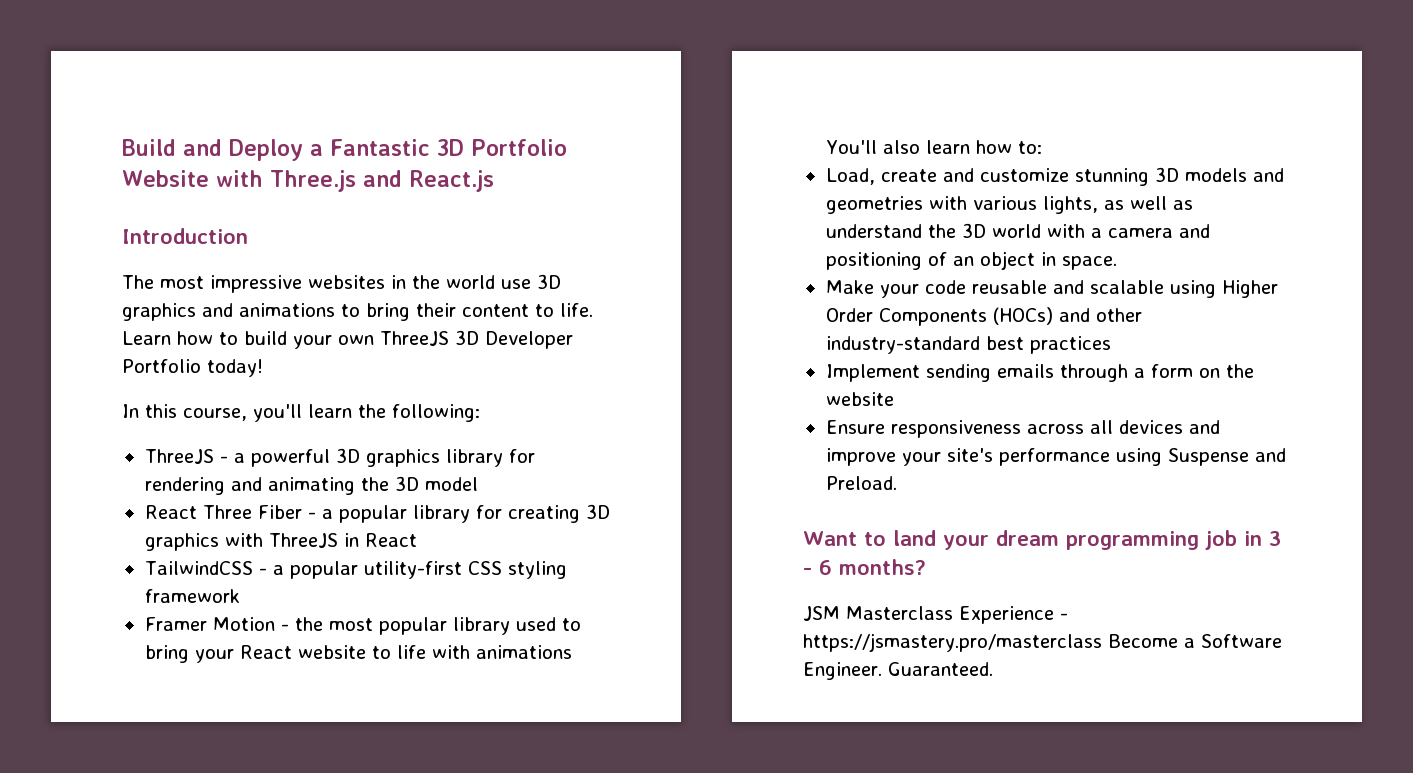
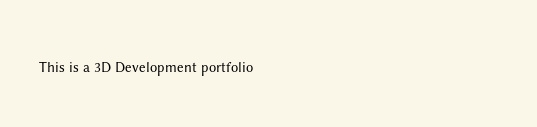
[122,139,567,161] [122,170,494,192] [122,228,248,244] [122,274,561,293] [122,303,593,321] [122,330,573,349] [122,359,263,377] [122,404,480,422] [144,448,535,467] [144,476,478,495] [144,504,610,523] [144,533,417,551] [144,561,567,579] [144,589,240,603] [144,617,581,635] [144,645,572,663] [825,140,1042,154] [825,167,1284,186] [825,196,1193,214] [825,223,1210,238] [825,251,1117,270] [825,280,1278,298] [825,307,1142,326] [825,336,1111,354] [825,364,1254,382] [825,392,894,406] [825,420,1220,438] [825,448,1286,466] [825,476,897,490] [803,530,1281,550] [803,559,926,575] [803,606,1068,624] [803,633,1282,652] [803,662,993,680] Build and Deploy a Fantastic 3D Portfolio Website with Three.js and React.js // Introduction // The most impressive websites in the world use 3D graphics and animations to bring their content to life. Learn how to build your own ThreeJS 3D Developer Portfolio today! // In this course, you'll learn the following: // ThreeJS - a powerful 3D graphics library for rendering and animating the 3D model // React Three Fiber - a popular library for creating 3D graphics with ThreeJS in React // TailwindCSS - a popular utility-first CSS styling framework // Framer Motion - the most popular library used to bring your React website to life with animations You'll also learn how to: // Load, create and customize stunning 3D models and geometries with various lights, as well as understand the 3D world with a camera and positioning of an object in space. // Make your code reusable and scalable using Higher Order Components (HOCs) and other industry-standard best practices // Implement sending emails through a form on the website // Ensure responsiveness across all devices and improve your site's performance using Suspense and Preload. // Want to land your dream programming job in 3 - 6 months? // JSM Masterclass Experience - https://jsmastery.pro/masterclass Become a Software Engineer. Guaranteed. -> [39,61,253,76] This is a 3D Development portfolio

